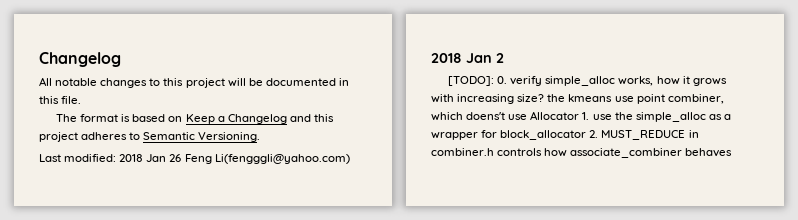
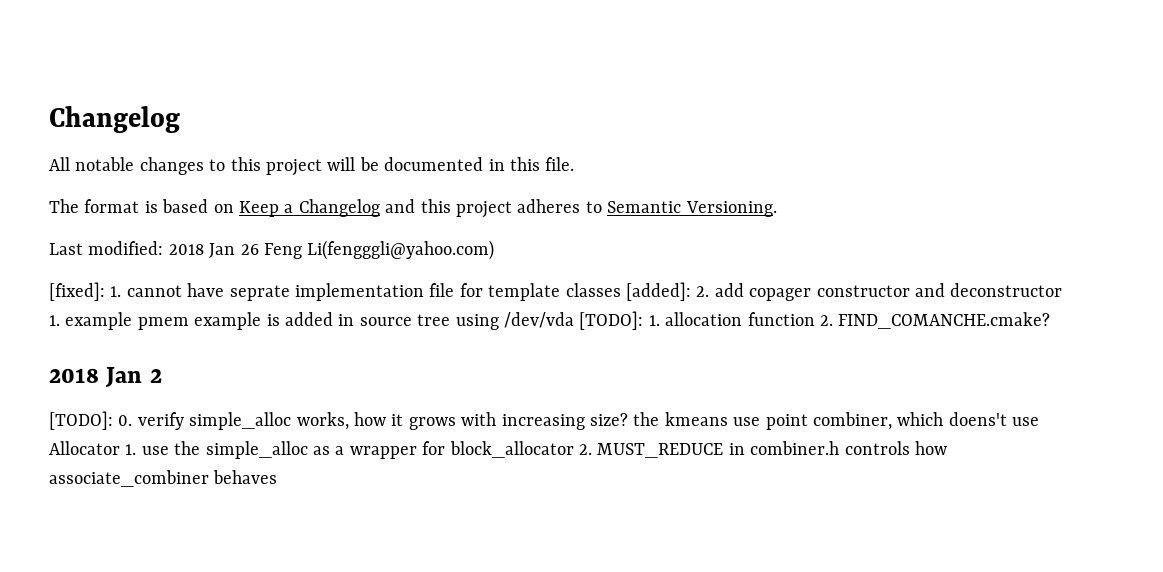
(350, 159) none -> [49,282,1063,301] [49,311,1051,330] // [fixed]: 1. cannot have seprate implementation file for template classes [added]: 2. add copager constructor and deconstructor 1. example pmem example is added in source tree using /dev/vda [TODO]: 1. allocation function 2. FIND_COMANCHE.cmake?

